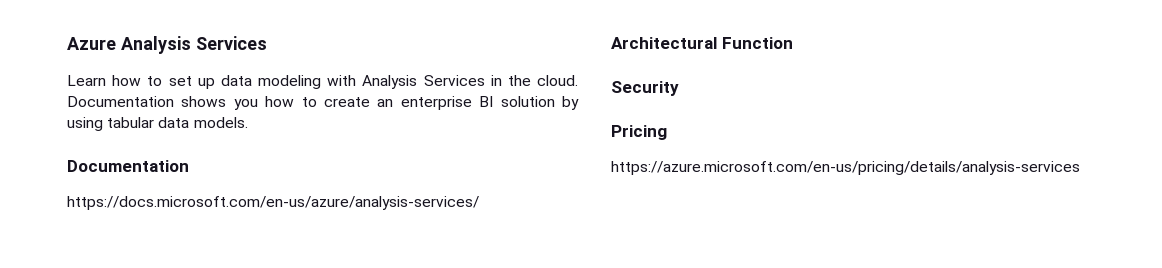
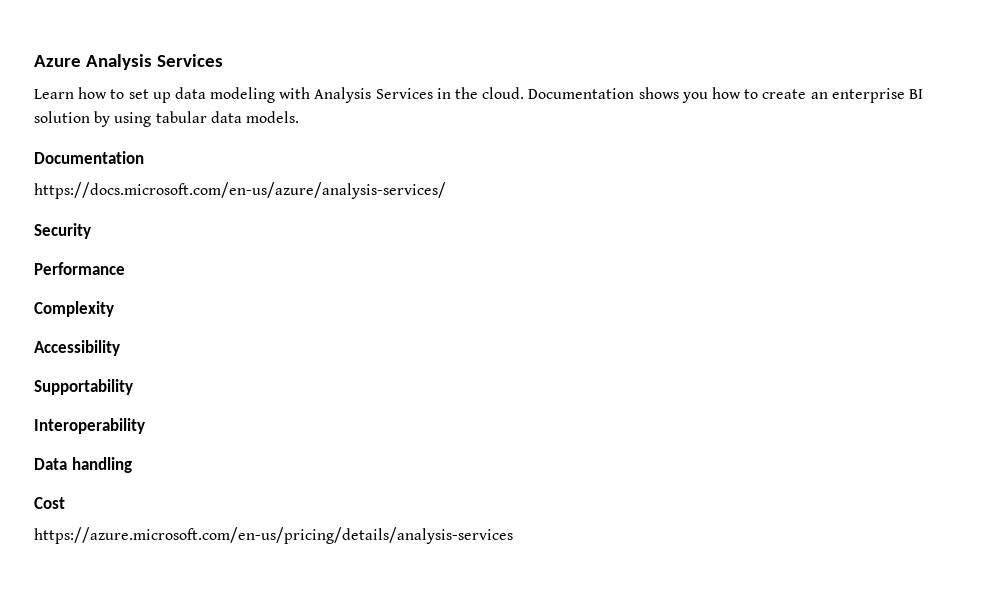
[611,37,793,49] // Architectural Function -> (446, 190) none
[611,125,667,140] Pricing -> [34,262,125,275] [34,301,114,317] [34,340,120,356] [34,379,133,395] [34,418,145,434] [34,457,132,473] [34,497,65,509] Performance // Complexity // Accessibility // Supportability // Interoperability // Data handling // Cost

